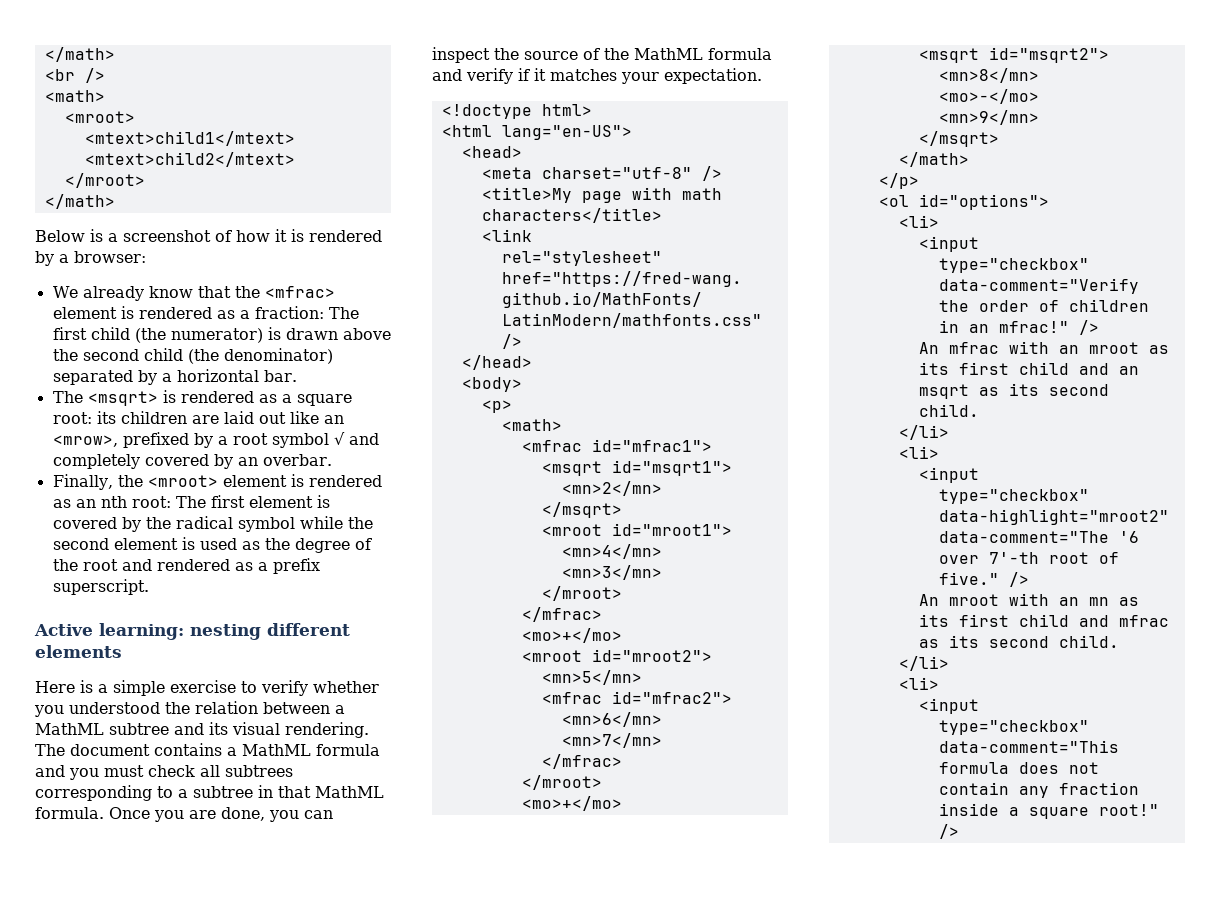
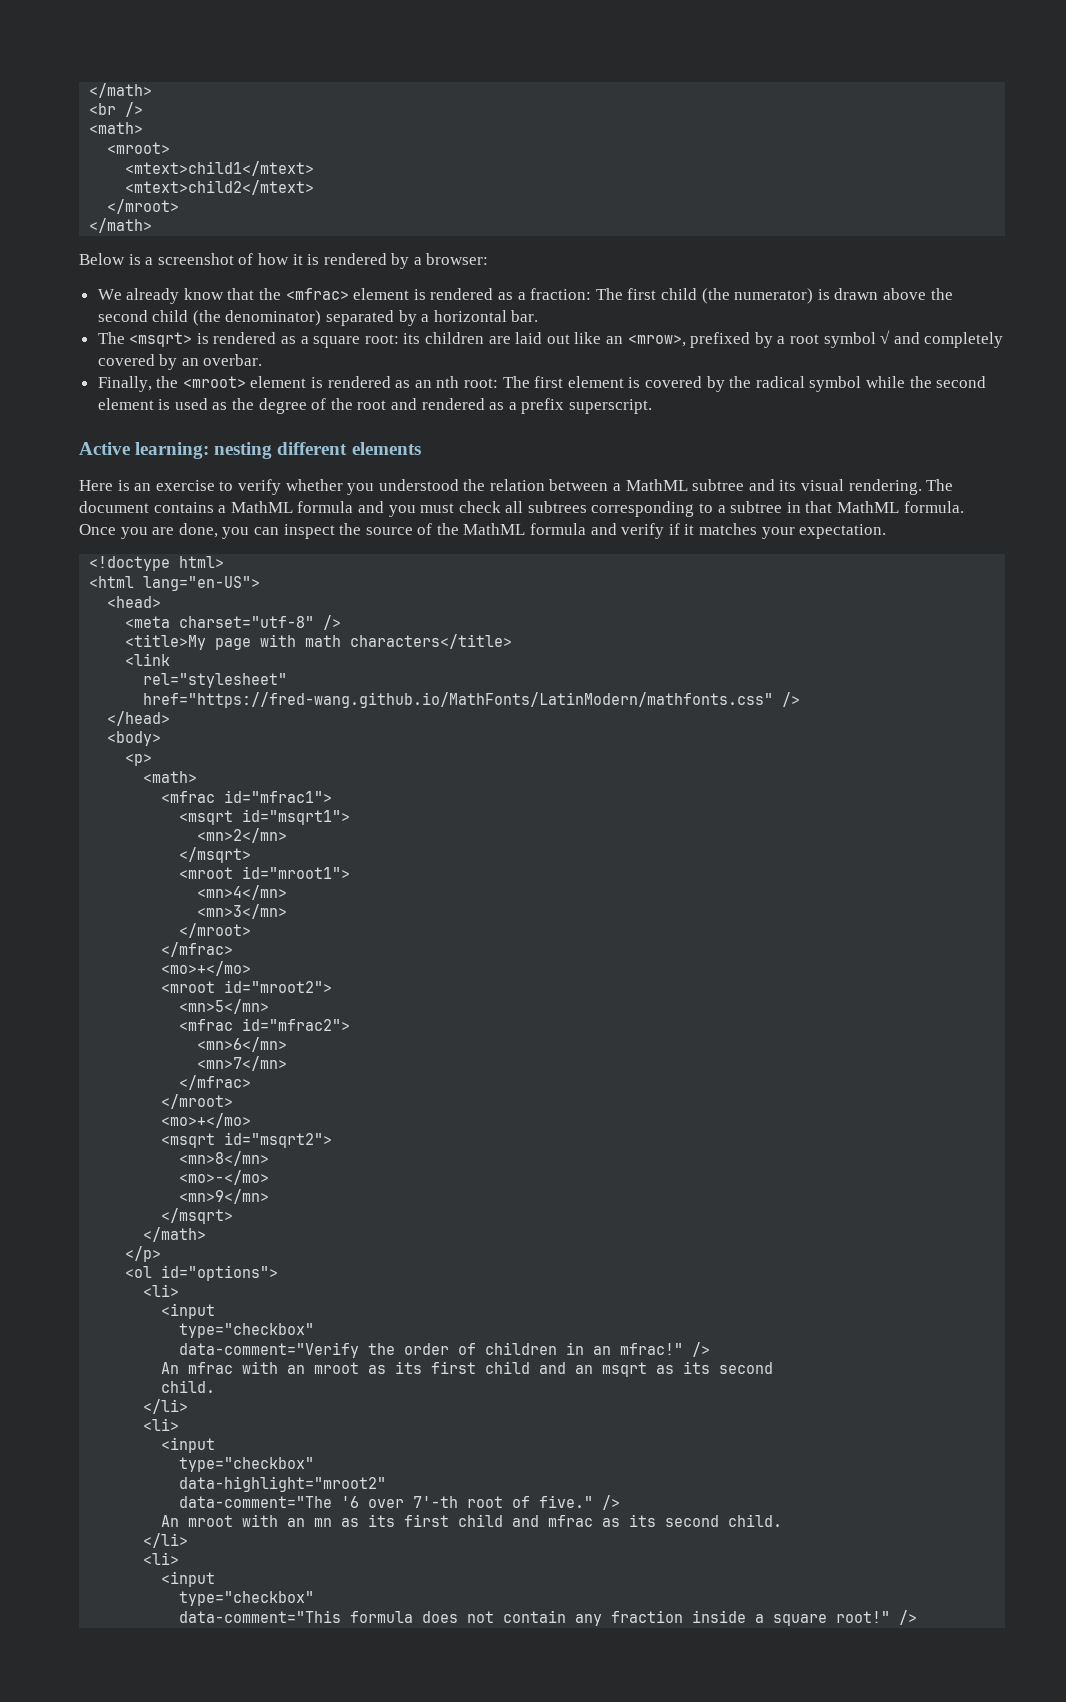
[98,680,165,696] a simple -> [134,483,152,491] an

